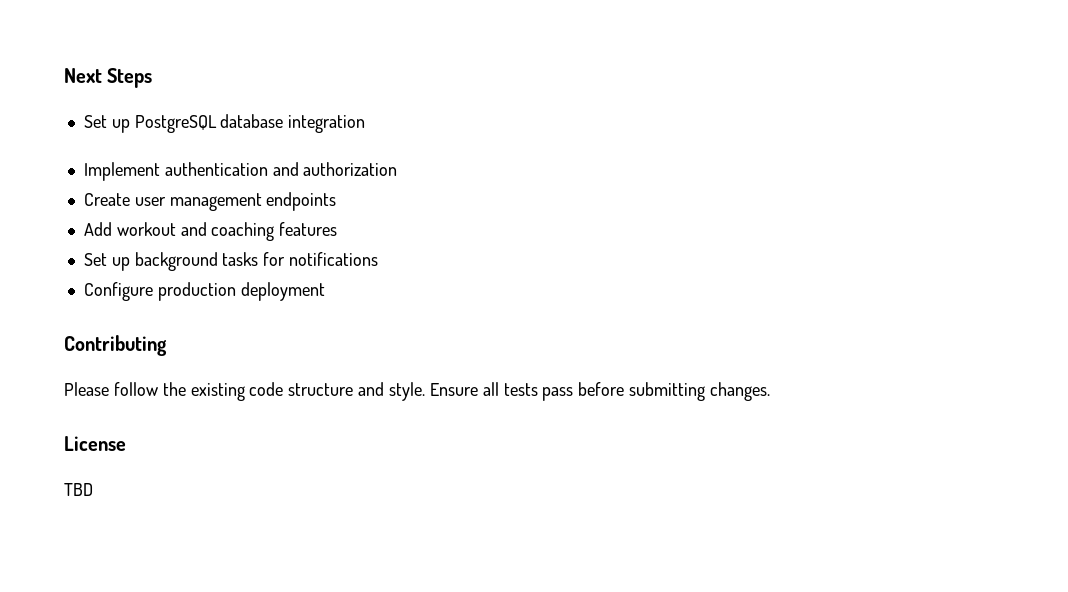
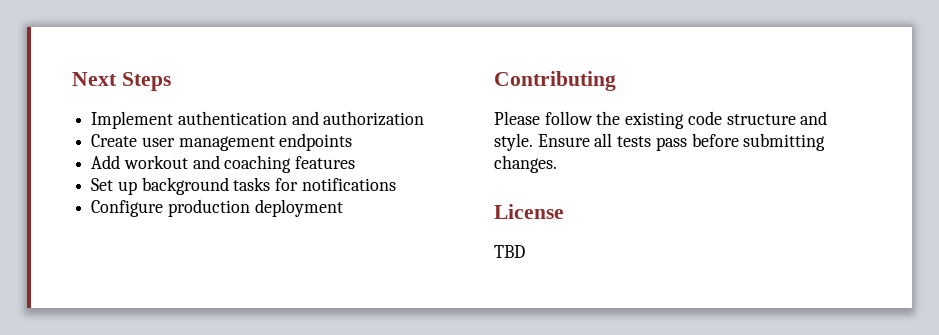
[83,114,366,133] // Set up PostgreSQL database integration -> (171, 81) none

